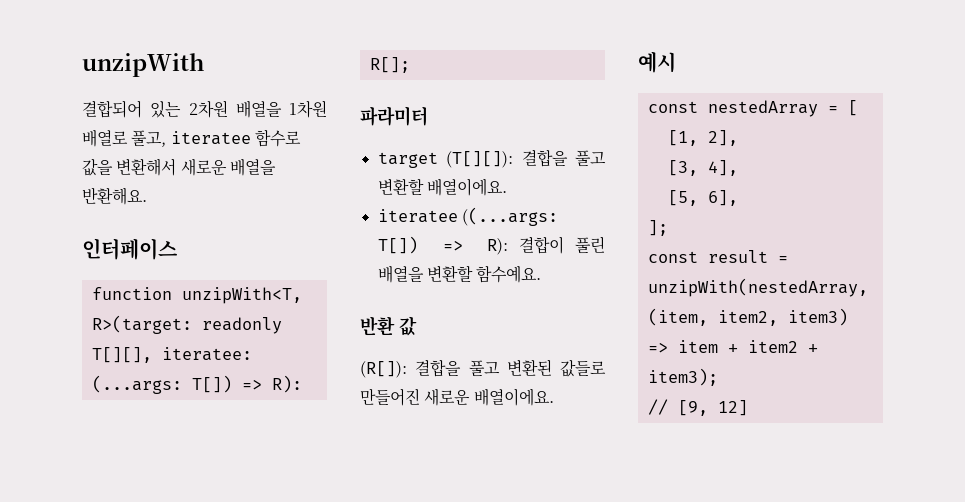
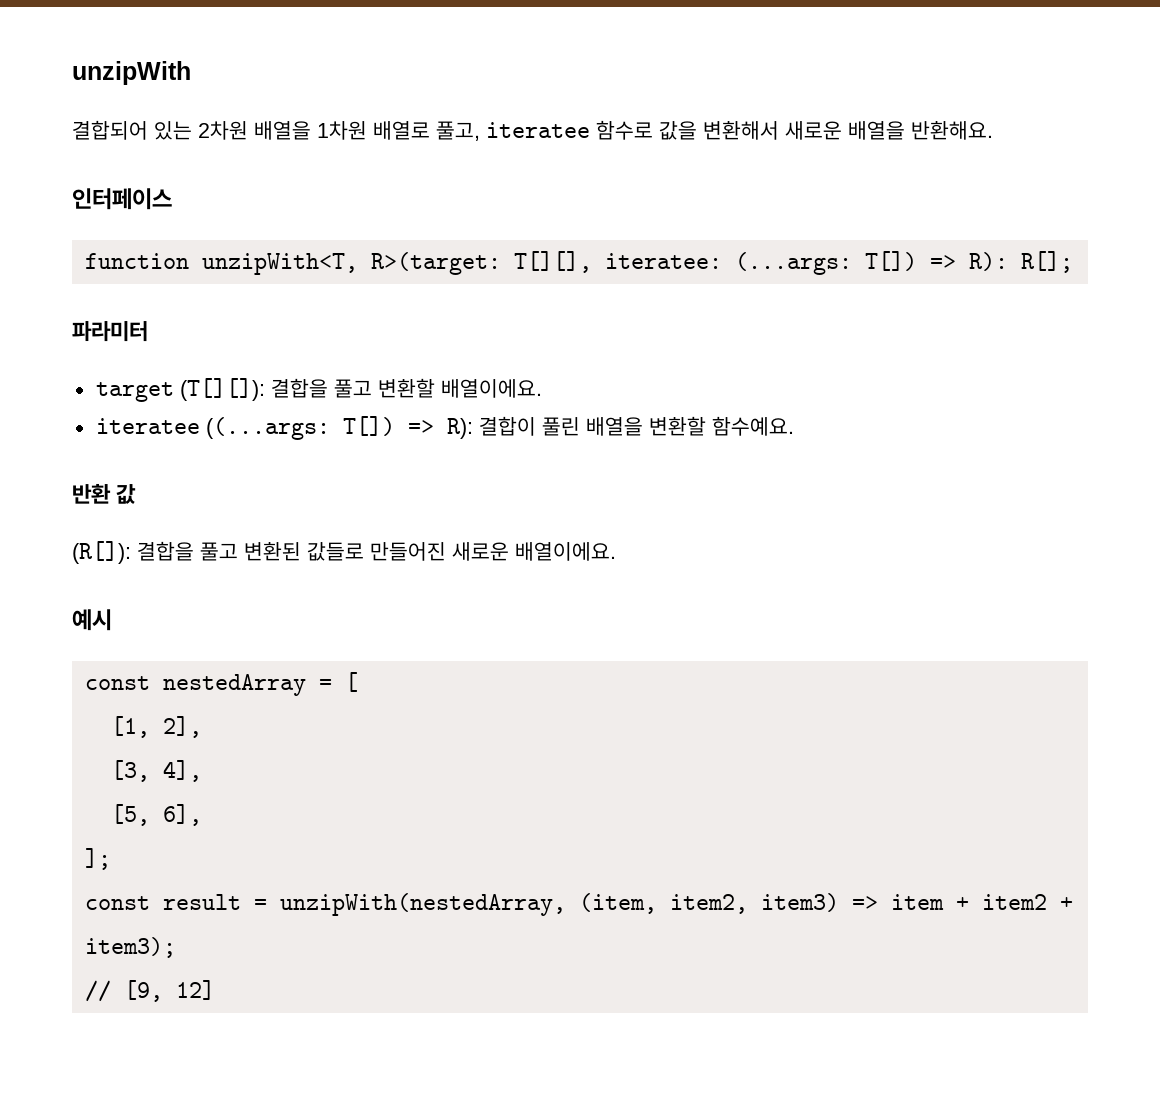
[201,317,282,334] readonly -> (501, 263) none

